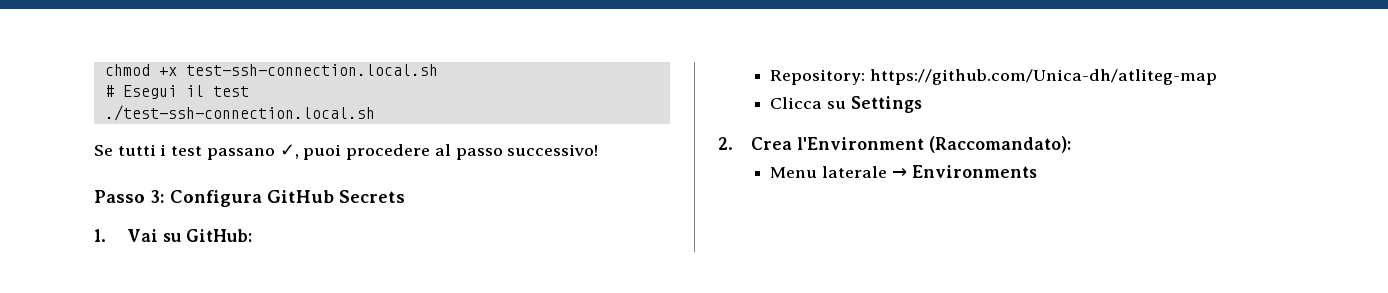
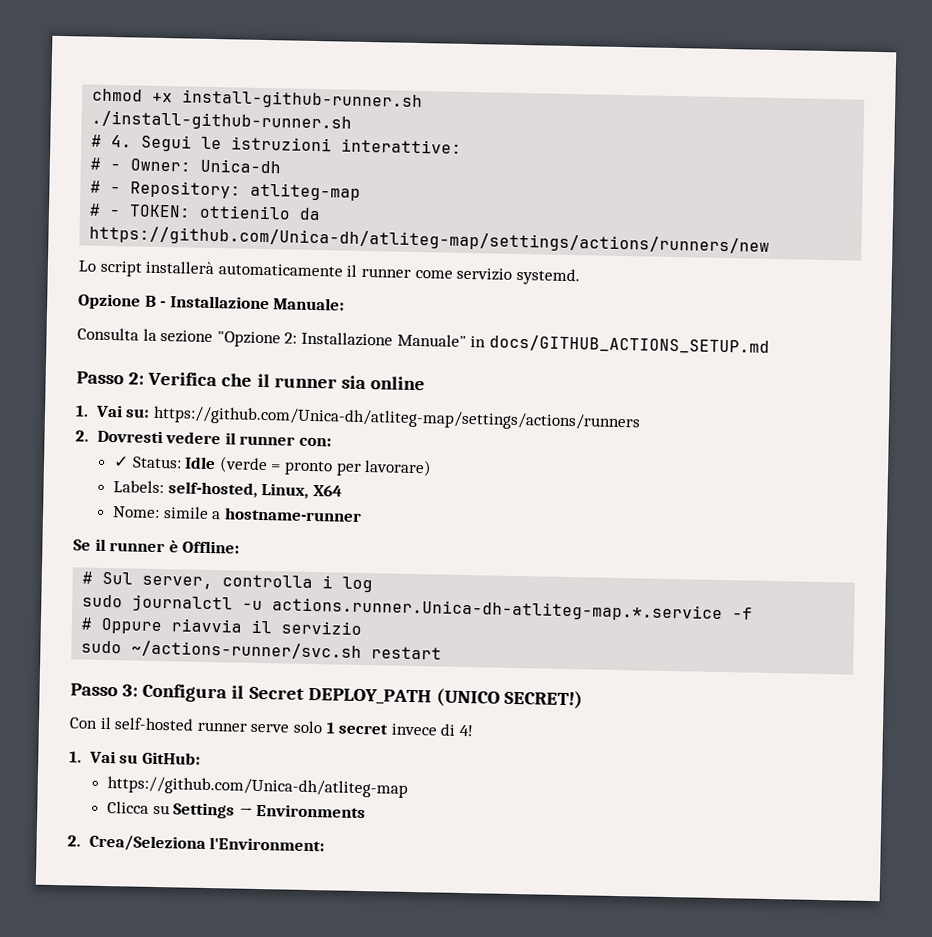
[185,64,438,76] [104,85,249,99] [104,105,375,121] [94,144,599,160] [94,190,405,207] test-ssh-connection.local.sh // # Esegui il test // ./test-ssh-connection.local.sh // Se tutti i test passano ✓, puoi procedere al passo successivo! // Passo 3: Configura GitHub Secrets -> [182,89,424,111] [91,110,353,132] [91,134,463,154] [90,157,282,174] [90,180,362,201] [89,203,322,221] [89,225,771,255] [78,260,580,286] [78,293,346,311] [77,327,770,355] [76,371,425,391] [75,404,641,432] [75,429,332,447] [113,456,433,477] [113,480,342,499] [112,506,362,522] [73,538,241,554] [82,571,374,593] [82,594,754,623] [81,617,363,636] [81,640,443,661] [70,683,583,710] [69,716,473,737] install-github-runner.sh // ./install-github-runner.sh // # 4. Segui le istruzioni interattive: // # - Owner: Unica-dh // # - Repository: atliteg-map // # - TOKEN: ottienilo da https://github.com/Unica-dh/atliteg-map/settings/actions/runners/new // Lo script installerà automaticamente il runner come servizio systemd. // Opzione B - Installazione Manuale: // Consulta la sezione "Opzione 2: Installazione Manuale" in docs/GITHUB_ACTIONS_SETUP.md // Passo 2: Verifica che il runner sia online // 1. Vai su: https://github.com/Unica-dh/atliteg-map/settings/actions/runners // 2. Dovresti vedere il runner con: // ✓ Status: Idle (verde = pronto per lavorare) // Labels: self-hosted, Linux, X64 // Nome: simile a hostname-runner // Se il runner è Offline: // # Sul server, controlla i log // sudo journalctl -u actions.runner.Unica-dh-atliteg-map.*.service -f // # Oppure riavvia il servizio // sudo ~/actions-runner/svc.sh restart // Passo 3: Configura il Secret DEPLOY_PATH (UNICO SECRET!) // Con il self-hosted runner serve solo 1 secret invece di 4!
[770,69,866,85] Repository: -> (201, 758) none
[718,136,1071,153] [770,165,1037,178] // 2. Crea l'Environment (Raccomandato): // Menu laterale → Environments -> [238,803,367,819] [67,834,326,852] → Environments // 2. Crea/Seleziona l'Environment:

